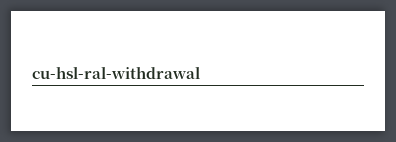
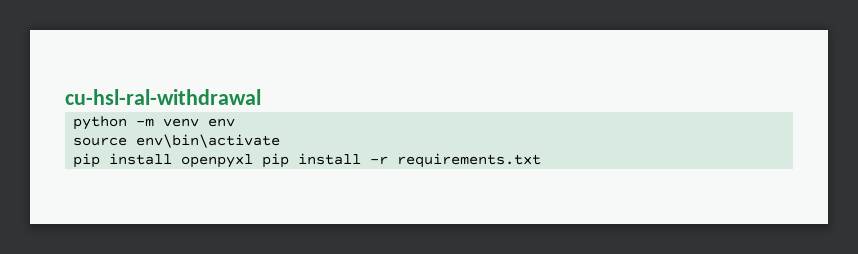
(200, 72) none -> [73,116,236,130] [73,134,281,148] [73,153,542,168] // python -m venv env // source env\bin\activate // pip install openpyxl pip install -r requirements.txt

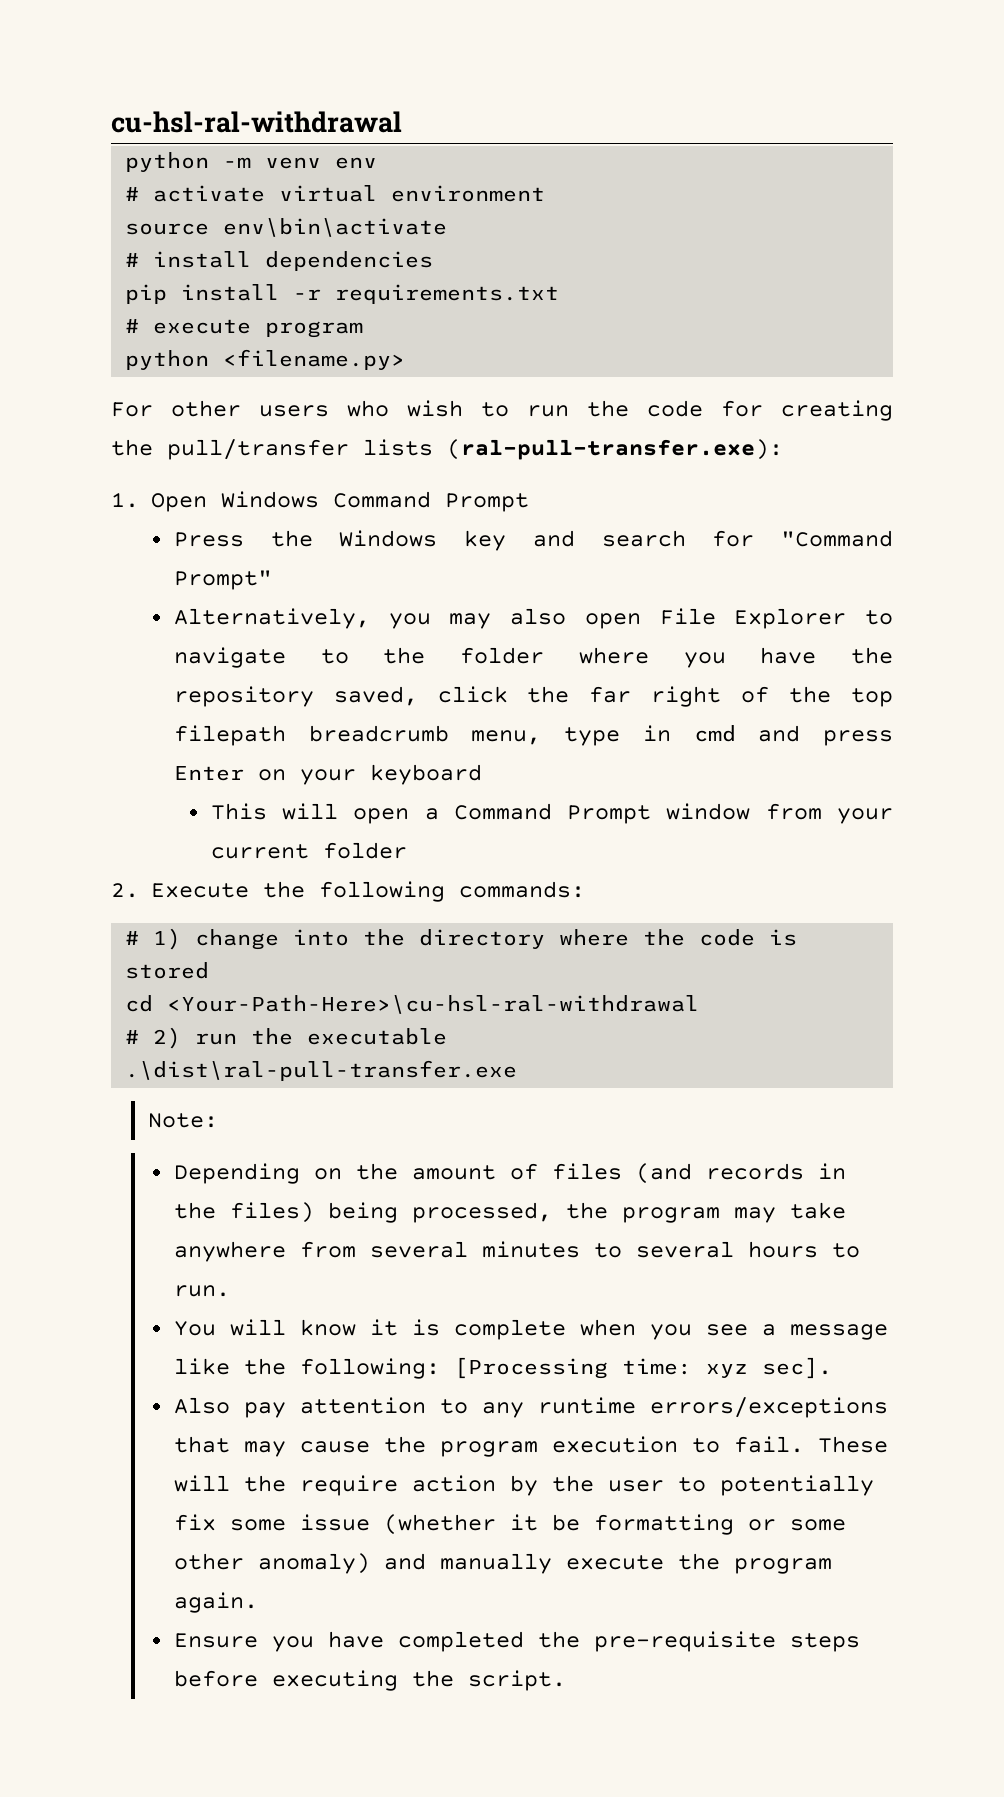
(236, 122) none -> [125,185,546,202] // # activate virtual environment
[73,153,254,168] pip install openpyxl -> [125,251,434,271] # install dependencies //
(542, 160) none -> [125,319,364,338] [125,349,406,370] [111,400,893,421] [111,439,783,460] [111,491,529,512] [173,530,893,551] [173,570,272,590] [173,608,893,629] [173,647,893,668] [173,686,893,707] [173,725,893,746] [173,764,482,785] [210,803,893,824] [210,842,407,859] [111,881,585,902] [125,928,798,950] [125,962,210,979] [125,995,700,1014] [125,1027,448,1049] [125,1060,518,1081] [147,1113,218,1128] [173,1163,846,1184] [173,1202,846,1223] [173,1241,860,1262] [173,1285,230,1297] [173,1319,888,1340] [173,1357,832,1379] [173,1397,888,1418] [173,1436,888,1457] [173,1475,874,1496] [173,1514,846,1535] [173,1553,832,1574] [173,1592,258,1613] [173,1631,860,1652] [173,1670,566,1691] // # execute program // python <filename.py> // For other users who wish to run the code for creating the pull/transfer lists (ral-pull-transfer.exe): // 1. Open Windows Command Prompt // Press the Windows key and search for "Command Prompt" // Alternatively, you may also open File Explorer to navigate to the folder where you have the repository saved, click the far right of the top filepath breadcrumb menu, type in cmd and press Enter on your keyboard // This will open a Command Prompt window from your current folder // 2. Execute the following commands: // # 1) change into the directory where the code is stored // cd <Your-Path-Here>\cu-hsl-ral-withdrawal // # 2) run the executable // .\dist\ral-pull-transfer.exe // Note: // Depending on the amount of files (and records in the files) being processed, the program may take anywhere from several minutes to several hours to run. // You will know it is complete when you see a message like the following: [Processing time: xyz sec]. // Also pay attention to any runtime errors/exceptions that may cause the program execution to fail. These will the require action by the user to potentially fix some issue (whether it be formatting or some other anomaly) and manually execute the program again. // Ensure you have completed the pre-requisite steps before executing the script.

